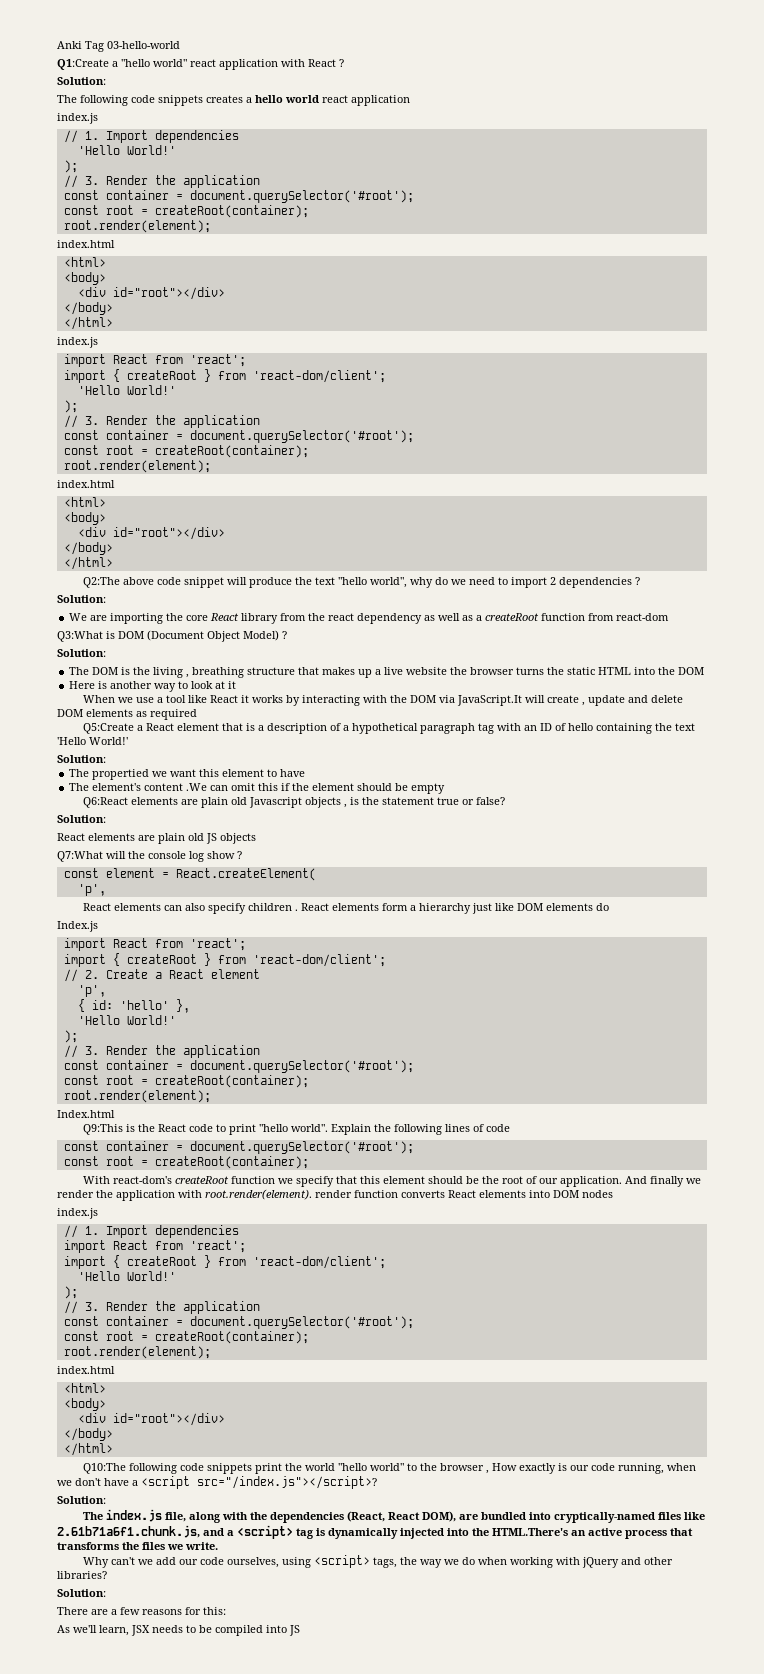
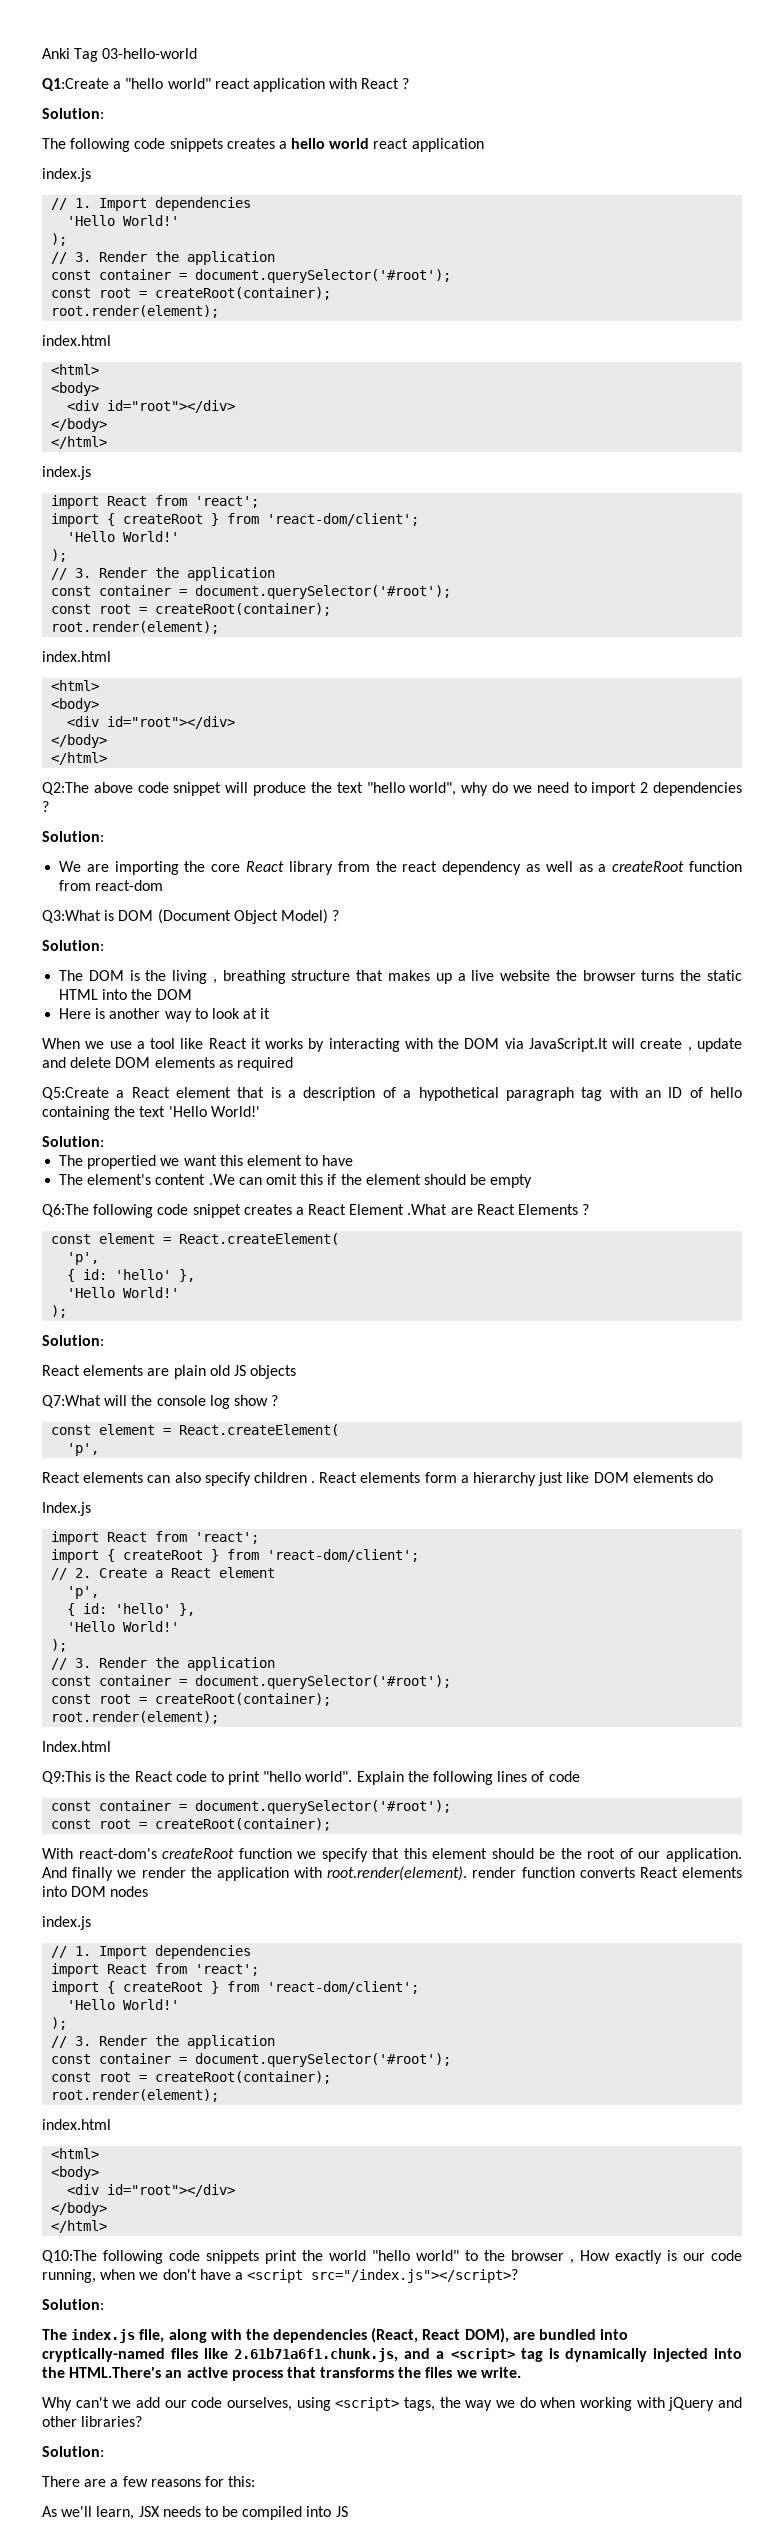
[82,797,505,808] Q6:React elements are plain old Javascript objects , is the statement true or false? -> [42,1204,590,1218] [51,1233,340,1245] [67,1252,100,1265] [67,1269,196,1282] [67,1287,180,1298] [51,1305,68,1318] Q6:The following code snippet creates a React Element .What are React Elements ? // const element = React.createElement( // 'p', // { id: 'hello' }, // 'Hello World!' // );

